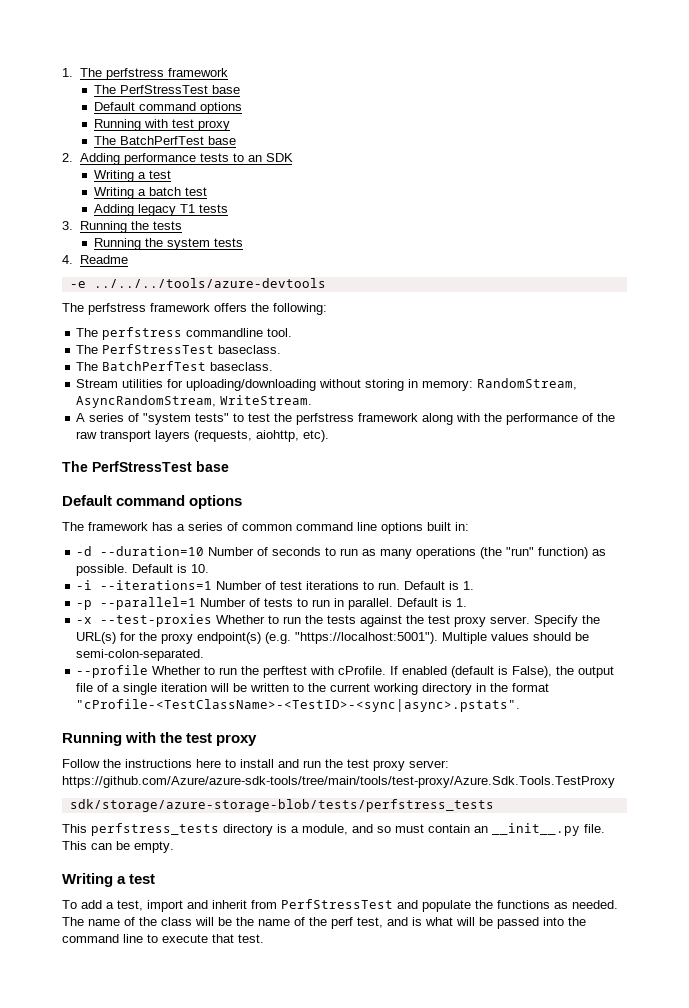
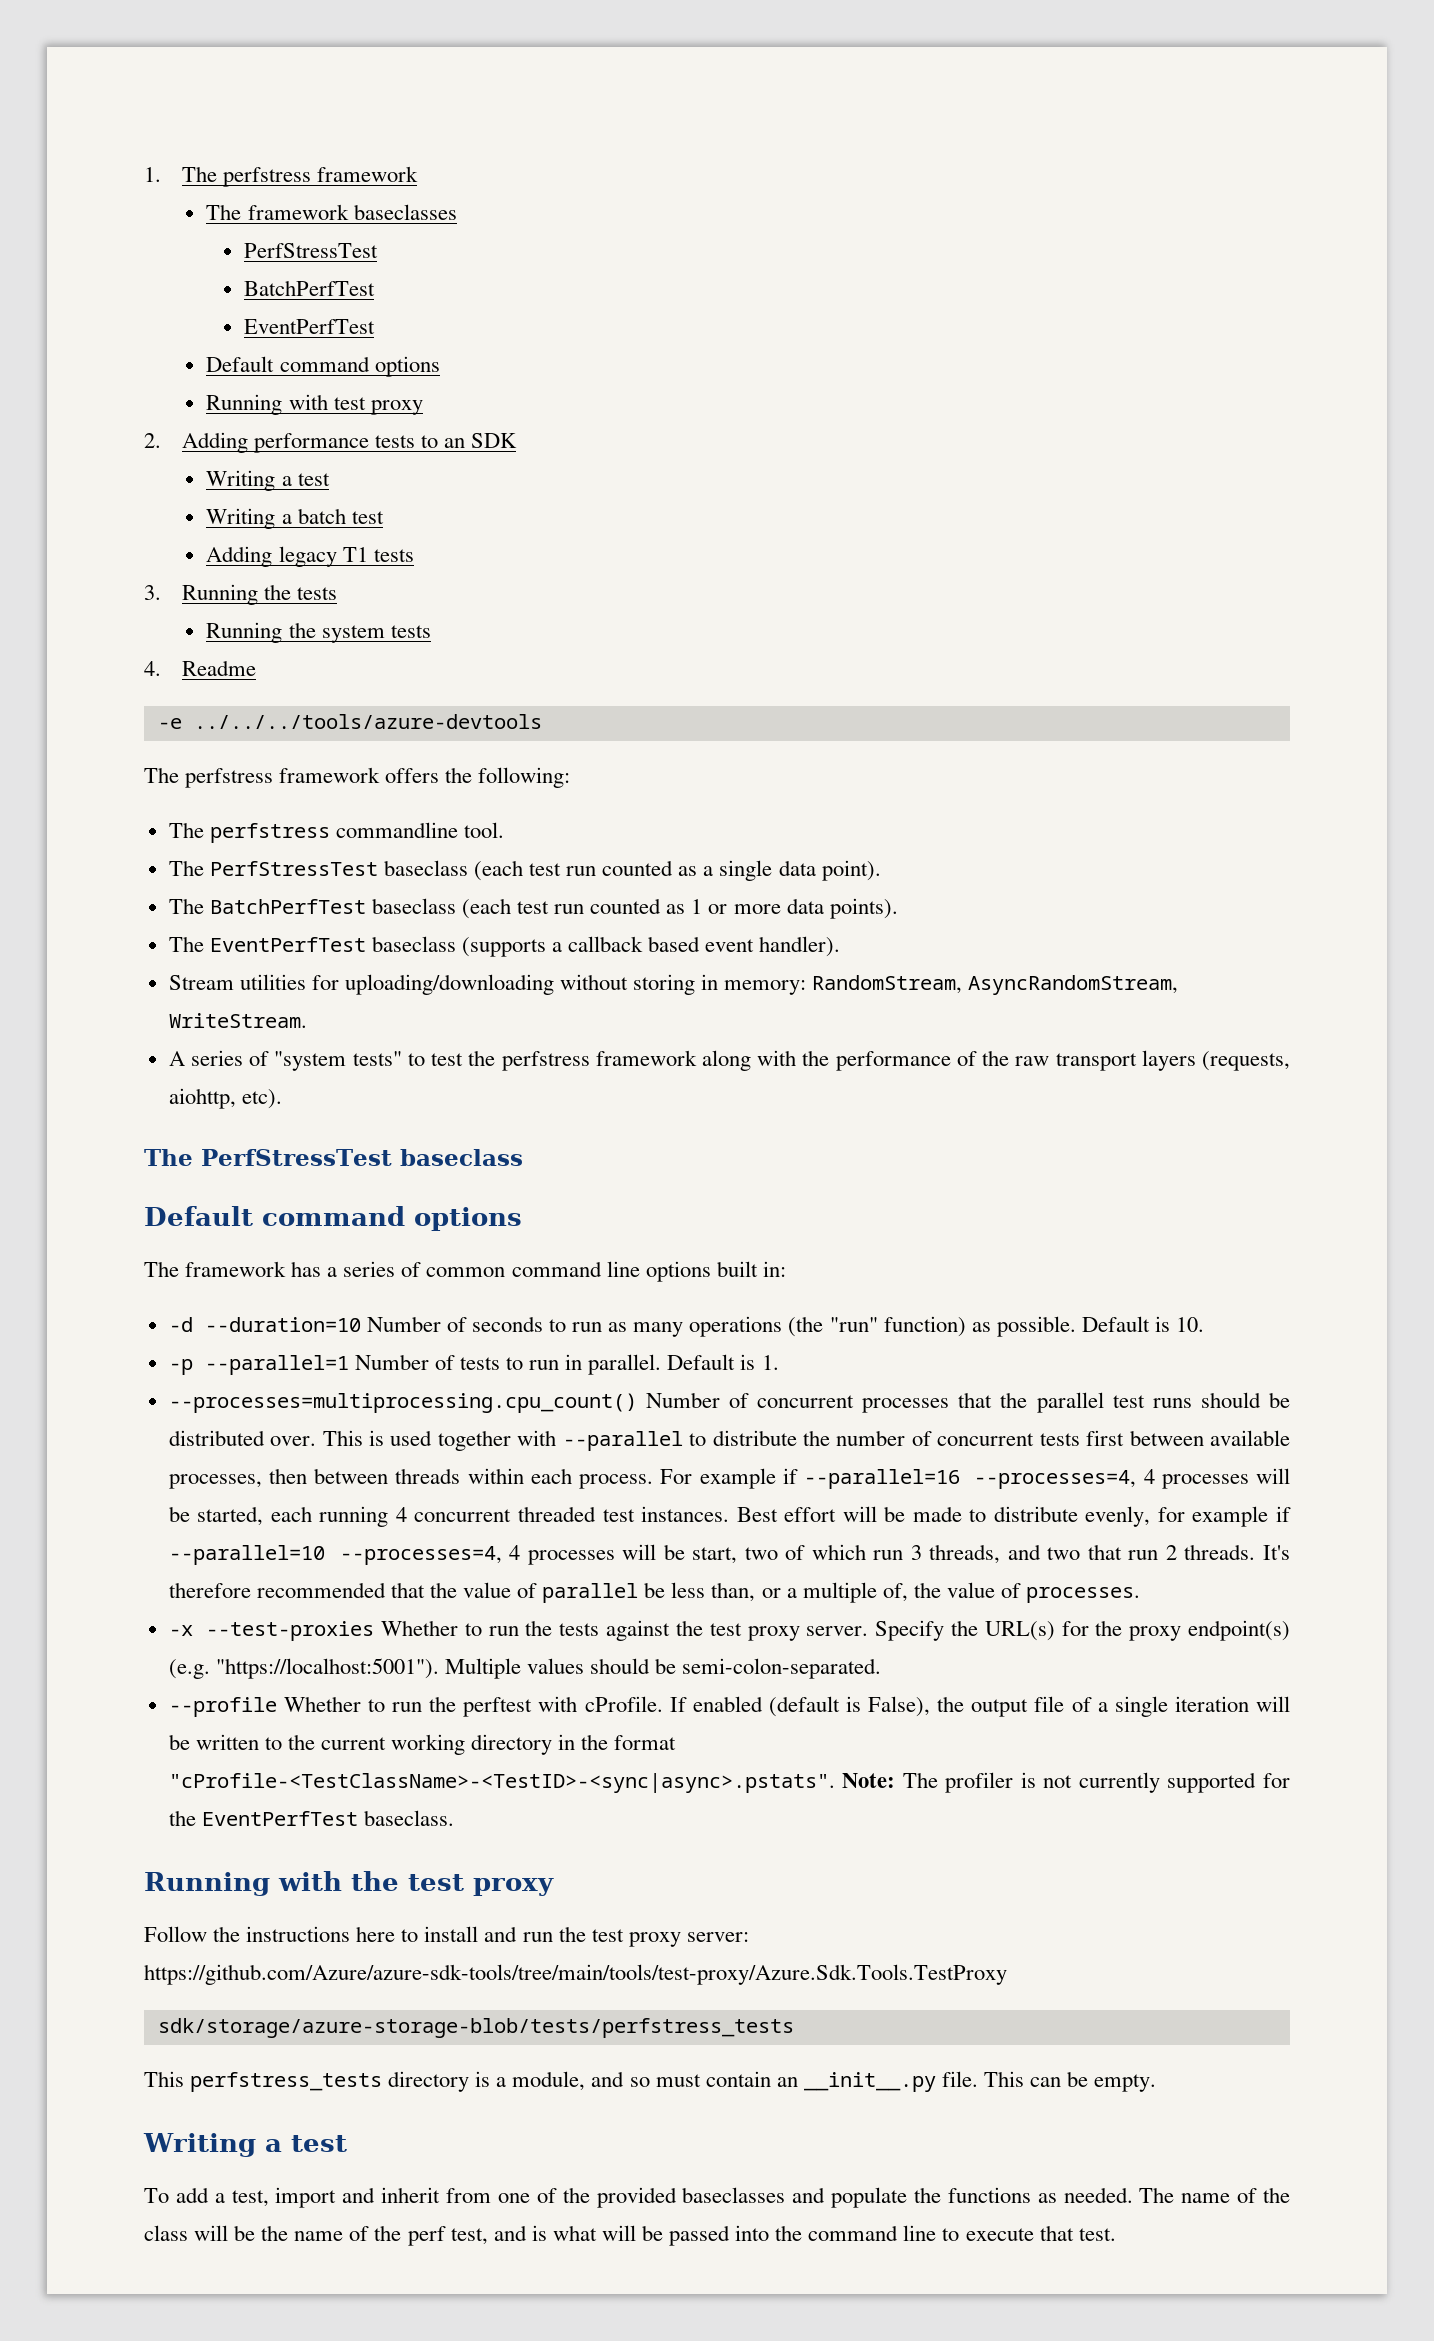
[119,85,240,94] PerfStressTest base -> [247,204,457,220] [244,243,379,258] [244,280,376,296] [244,319,376,334] framework baseclasses // PerfStressTest // BatchPerfTest // EventPerfTest
[93,136,236,145] // The BatchPerfTest base -> (423, 407) none
[218,345,282,354] [76,361,274,371] baseclass. // The BatchPerfTest baseclass. -> [383,860,881,881] [168,898,898,919] [168,936,841,957] baseclass (each test run counted as a single data point). // The BatchPerfTest baseclass (each test run counted as 1 or more data points). // The EventPerfTest baseclass (supports a callback based event handler).
[196,461,229,472] base -> [399,1149,523,1166] baseclass
[76,580,475,590] // -i --iterations=1 Number of test iterations to run. Default is 1. -> (1204, 1324) none
(468, 602) none -> [168,1392,1290,1413] [168,1430,1290,1451] [168,1468,1290,1489] [168,1506,1291,1527] [168,1544,1290,1565] [168,1582,1141,1603] // --processes=multiprocessing.cpu_count() Number of concurrent processes that the parallel test runs should be distributed over. This is used together with --parallel to distribute the number of concurrent tests first between available processes, then between threads within each process. For example if --parallel=16 --processes=4, 4 processes will be started, each running 4 concurrent threaded test instances. Best effort will be made to distribute evenly, for example if --parallel=10 --processes=4, 4 processes will be start, two of which run 3 threads, and two that run 2 threads. It's therefore recommended that the value of parallel be less than, or a multiple of, the value of processes.
(521, 705) none -> [842,1772,1290,1793] [168,1810,454,1826] Note: The profiler is not currently supported for the EventPerfTest baseclass.
[281,899,393,909] PerfStressTest -> [497,2187,786,2208] one of the provided baseclasses

